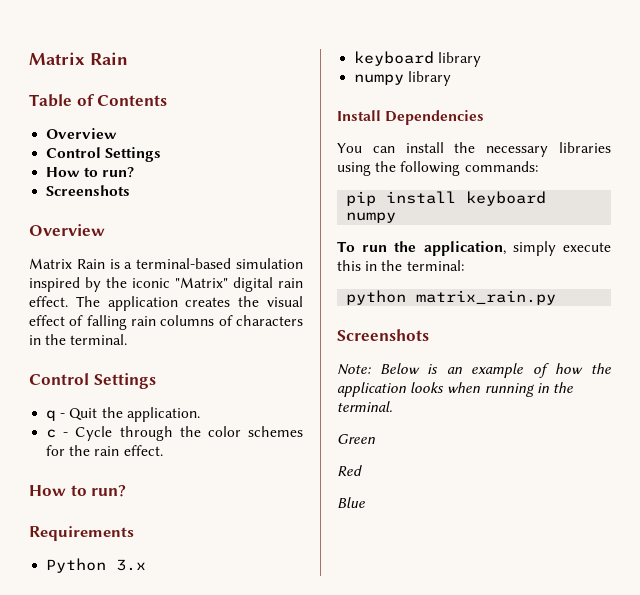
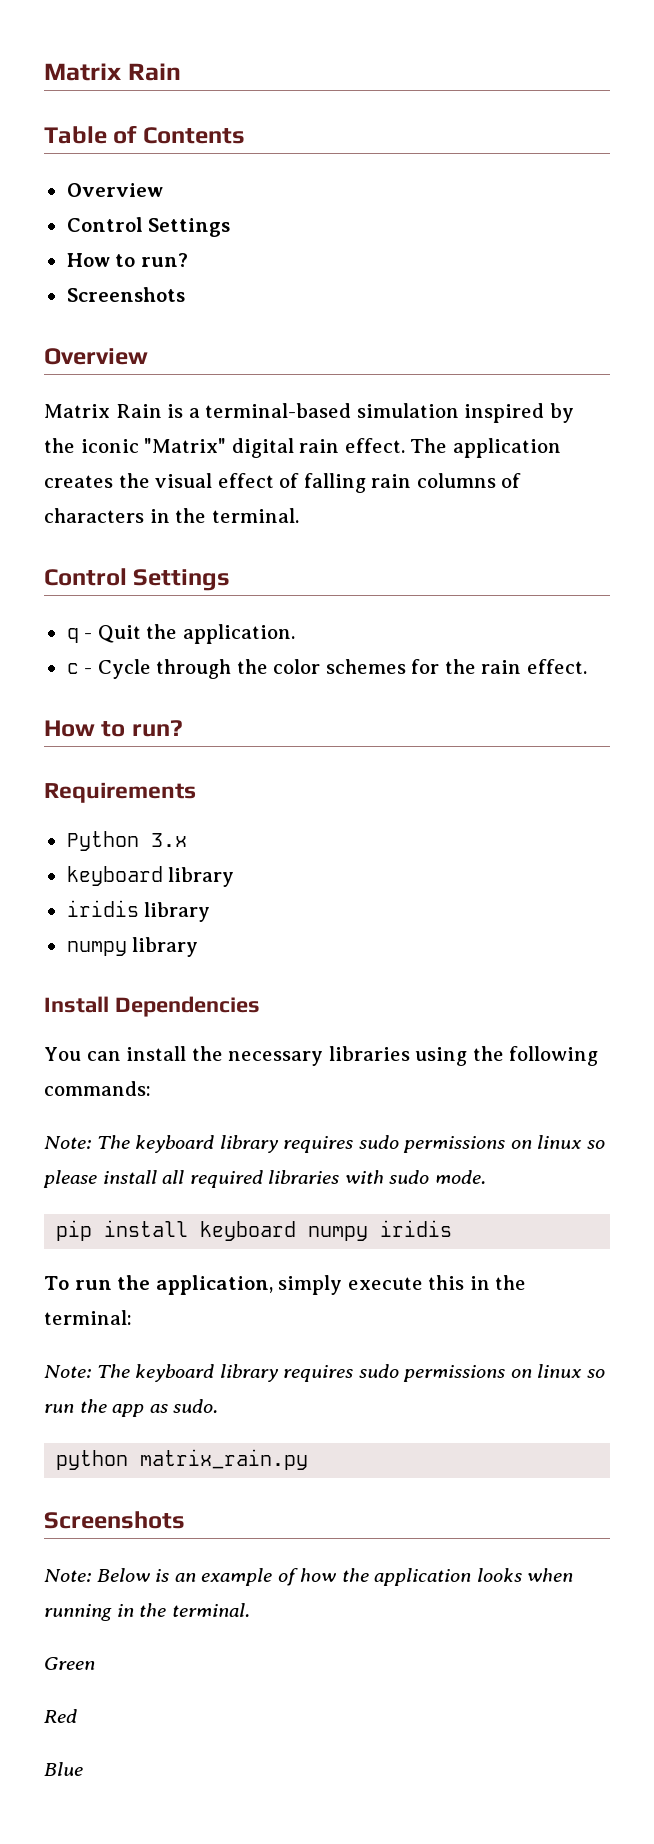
(482, 59) none -> [66,900,211,922] // iridis library
(538, 166) none -> [44,1135,605,1153] [43,1170,486,1188] // Note: The keyboard library requires sudo permissions on linux so please install all required libraries with sudo mode.
(397, 217) none -> [380,1220,453,1237] iridis
(464, 265) none -> [44,1364,605,1382] [44,1399,219,1417] // Note: The keyboard library requires sudo permissions on linux so run the app as sudo.

